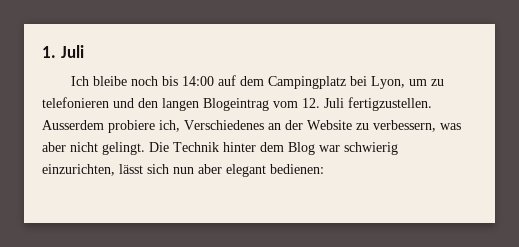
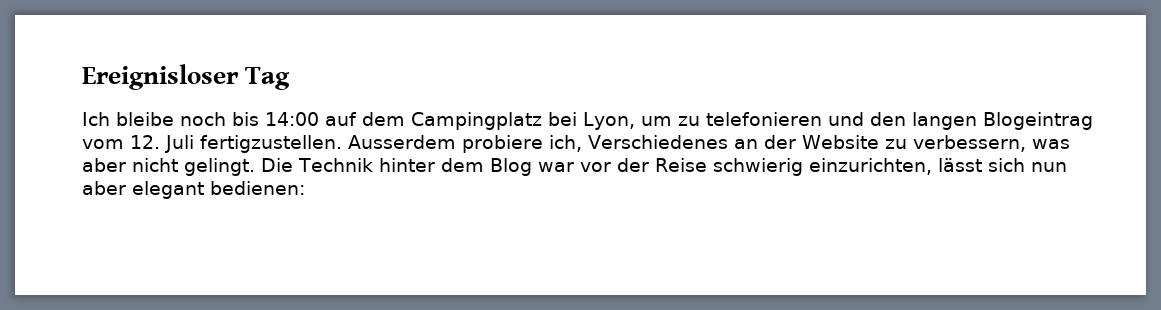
[42,45,84,58] 1. Juli -> [82,64,291,90] Ereignisloser Tag
(340, 148) none -> [579,158,707,172] vor der Reise

